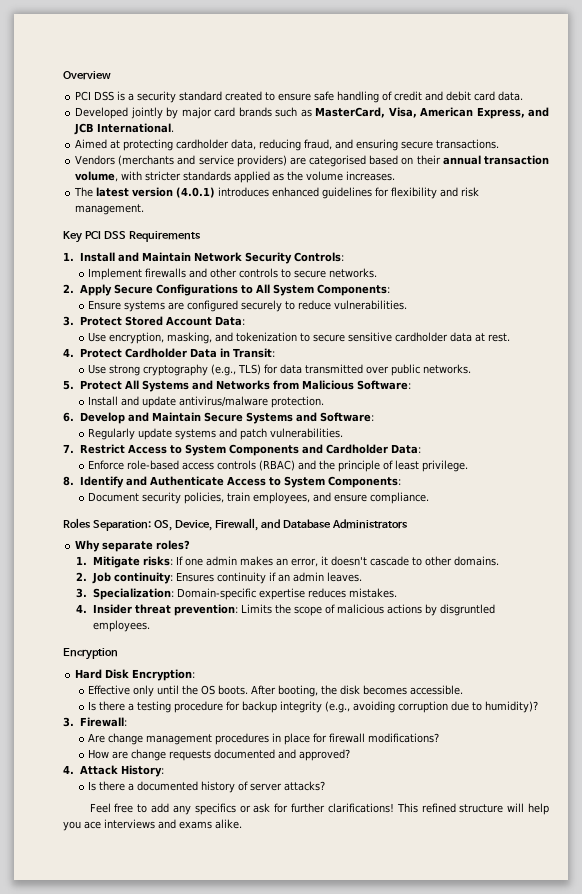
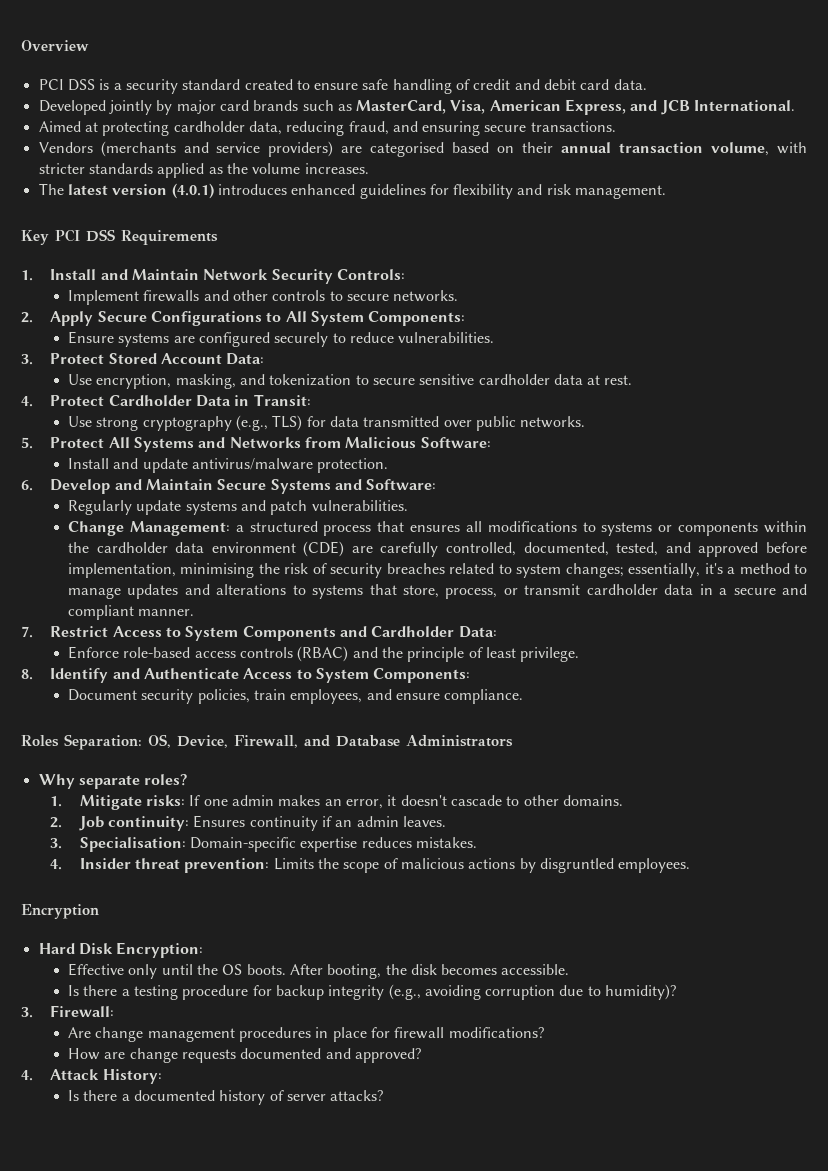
(344, 433) none -> [67,521,808,536] [67,541,807,557] [67,563,807,578] [67,584,807,599] [67,605,195,620] // Change Management: a structured process that ensures all modifications to systems or components within the cardholder data environment (CDE) are carefully controlled, documented, tested, and approved before implementation, minimising the risk of security breaches related to system changes; essentially, it's a method to manage updates and alterations to systems that store, process, or transmit cardholder data in a secure and compliant manner.
[92,588,174,600] Specialization: -> [79,837,186,852] Specialisation:
[89,803,549,815] [63,819,242,831] // Feel free to add any specifics or ask for further clarifications! This refined structure will help you ace interviews and exams alike. -> (384, 1095) none

